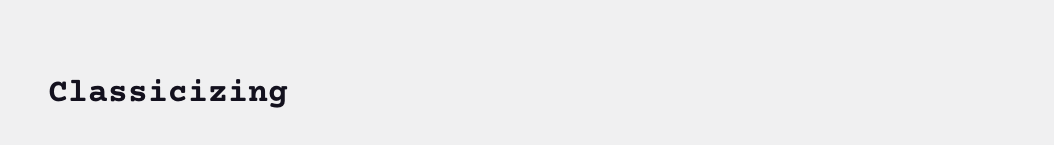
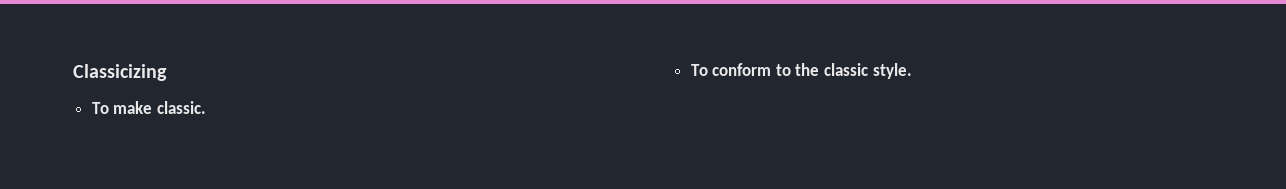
(288, 93) none -> [91,101,206,114] [690,63,912,79] // To make classic. // To conform to the classic style.

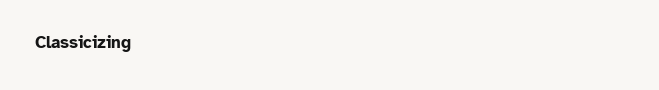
[91,101,206,114] [690,63,912,79] // To make classic. // To conform to the classic style. -> (131, 43) none

